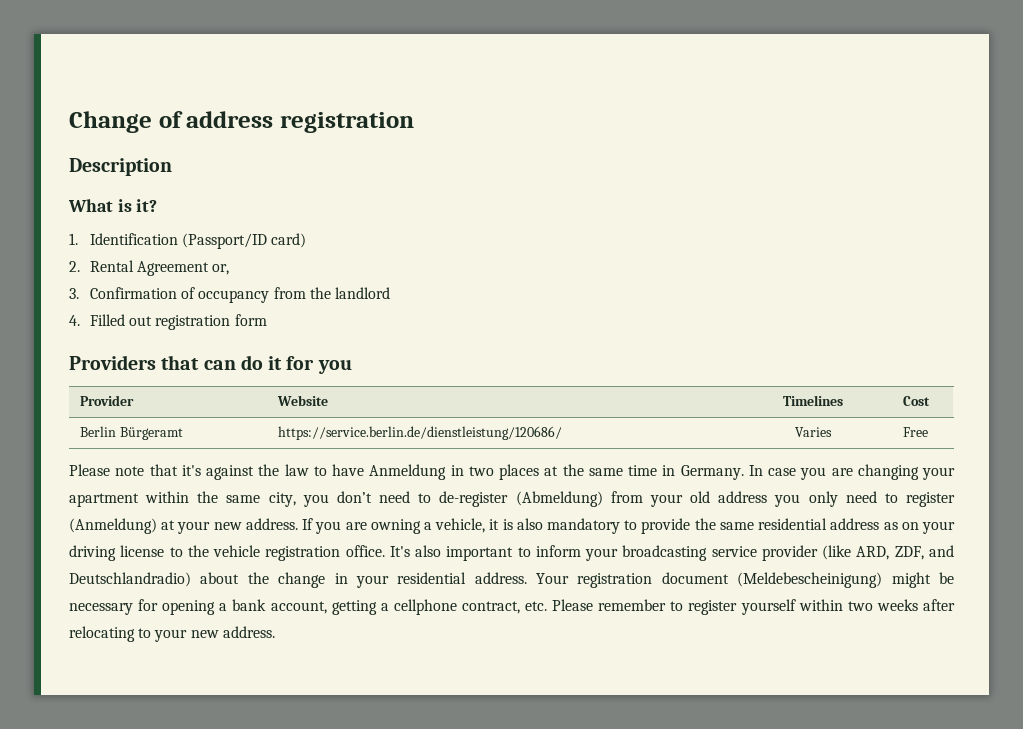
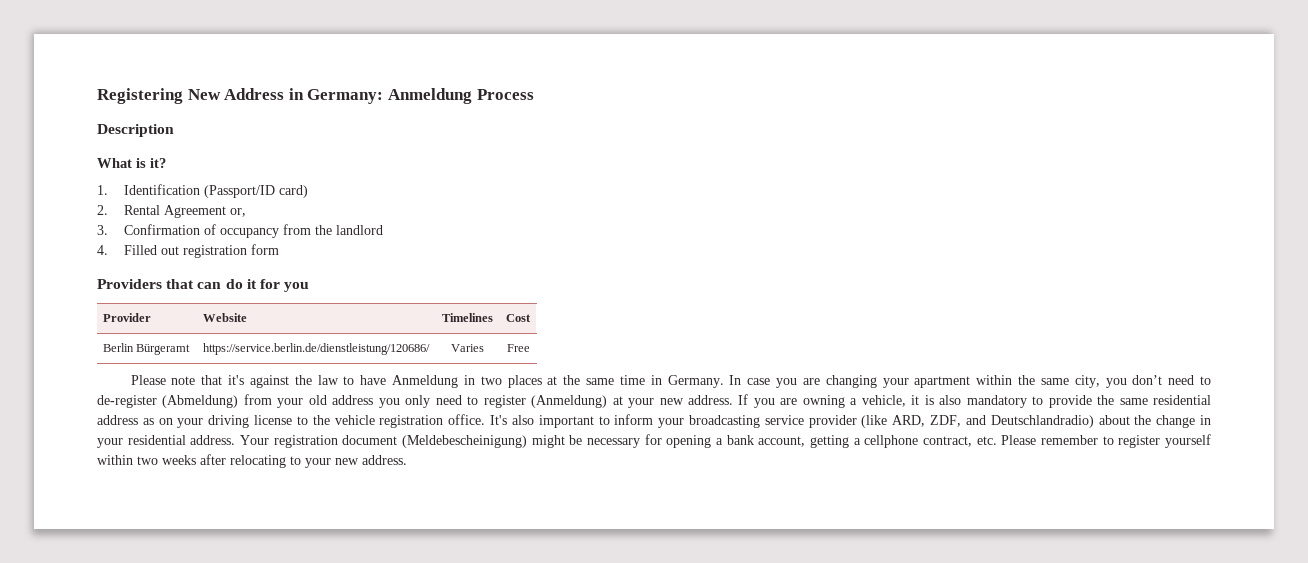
[69,111,414,133] Change of address registration -> [97,88,534,104] Registering New Address in Germany: Anmeldung Process

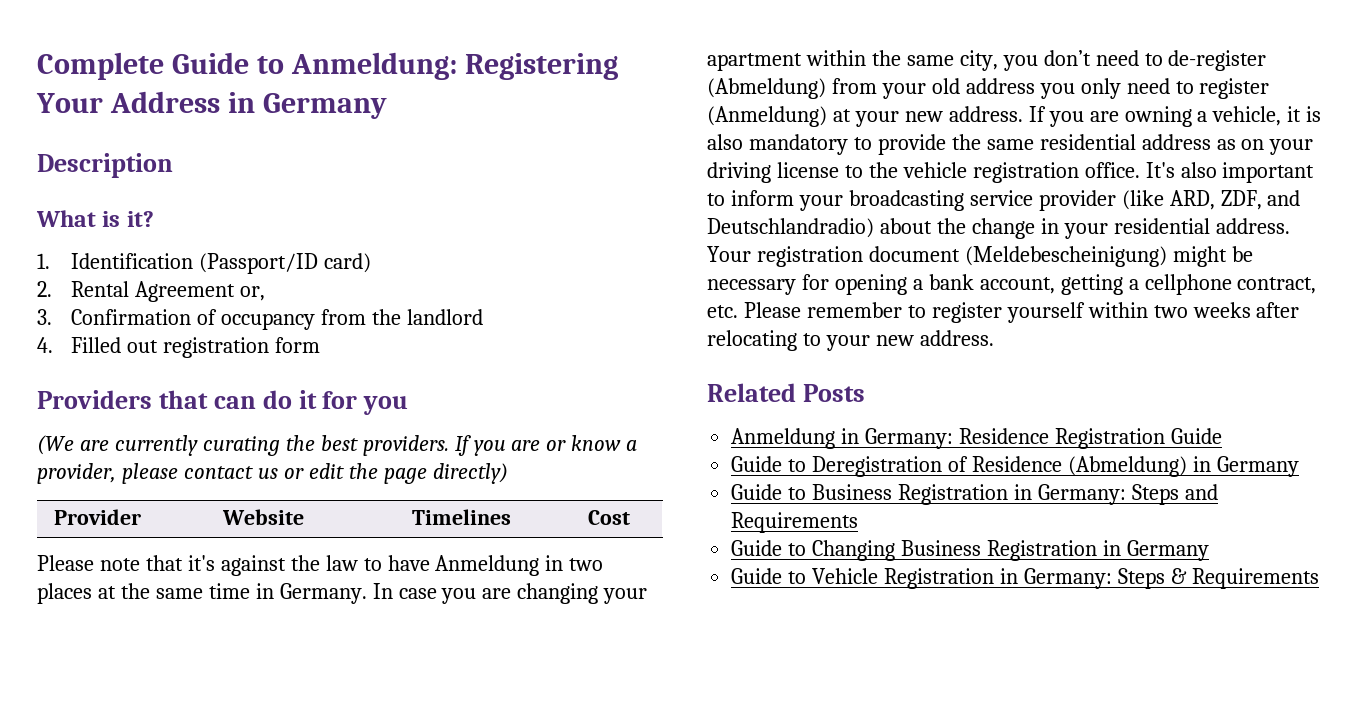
[97,88,534,104] Registering New Address in Germany: Anmeldung Process -> [37,52,619,80] [36,91,388,119] Complete Guide to Anmeldung: Registering Your Address in Germany
(310, 287) none -> [37,435,638,456] [37,463,508,484] // (We are currently curating the best providers. If you are or know a provider, please contact us or edit the page directly)
[102,343,191,355] [202,343,430,355] [451,344,484,352] [506,344,530,352] // Berlin Bürgeramt | https://service.berlin.de/dienstleistung/120686/ | Varies | Free -> (630, 517) none
(407, 460) none -> [707,383,865,402] [731,428,1222,449] [731,456,1299,477] [731,484,1218,505] [731,512,859,533] [731,540,1209,561] [731,568,1319,589] // Related Posts // Anmeldung in Germany: Residence Registration Guide // Guide to Deregistration of Residence (Abmeldung) in Germany // Guide to Business Registration in Germany: Steps and Requirements // Guide to Changing Business Registration in Germany // Guide to Vehicle Registration in Germany: Steps & Requirements

